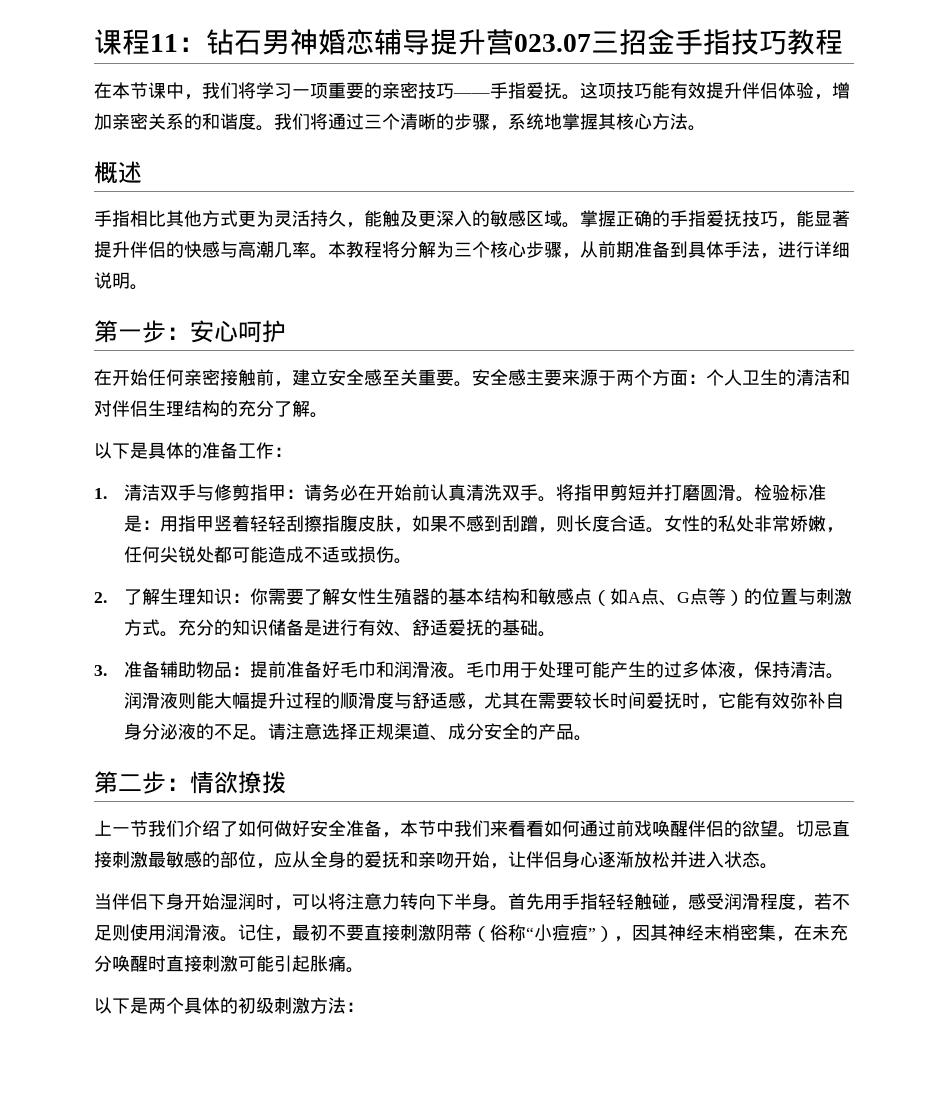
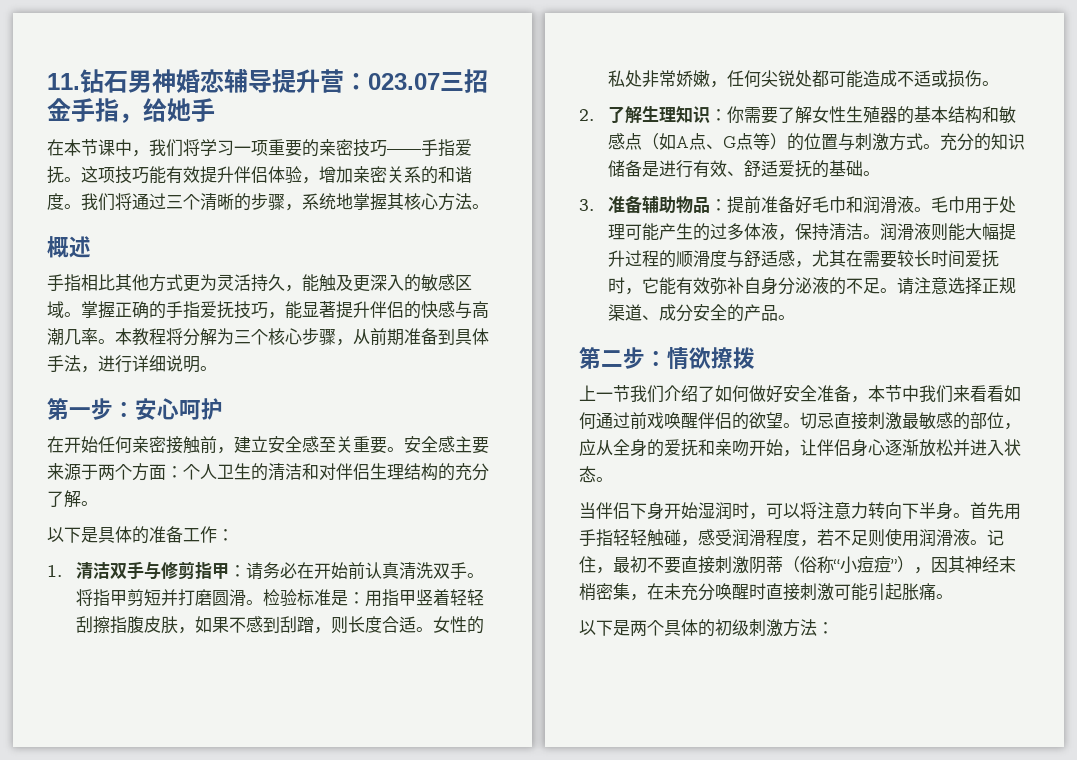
[94,29,206,55] 课程11： -> [47,73,80,90] 11.
(514, 42) none -> [344,73,368,90] ：
[731,29,843,55] 技巧教程 -> [119,98,215,123] ，给她手

